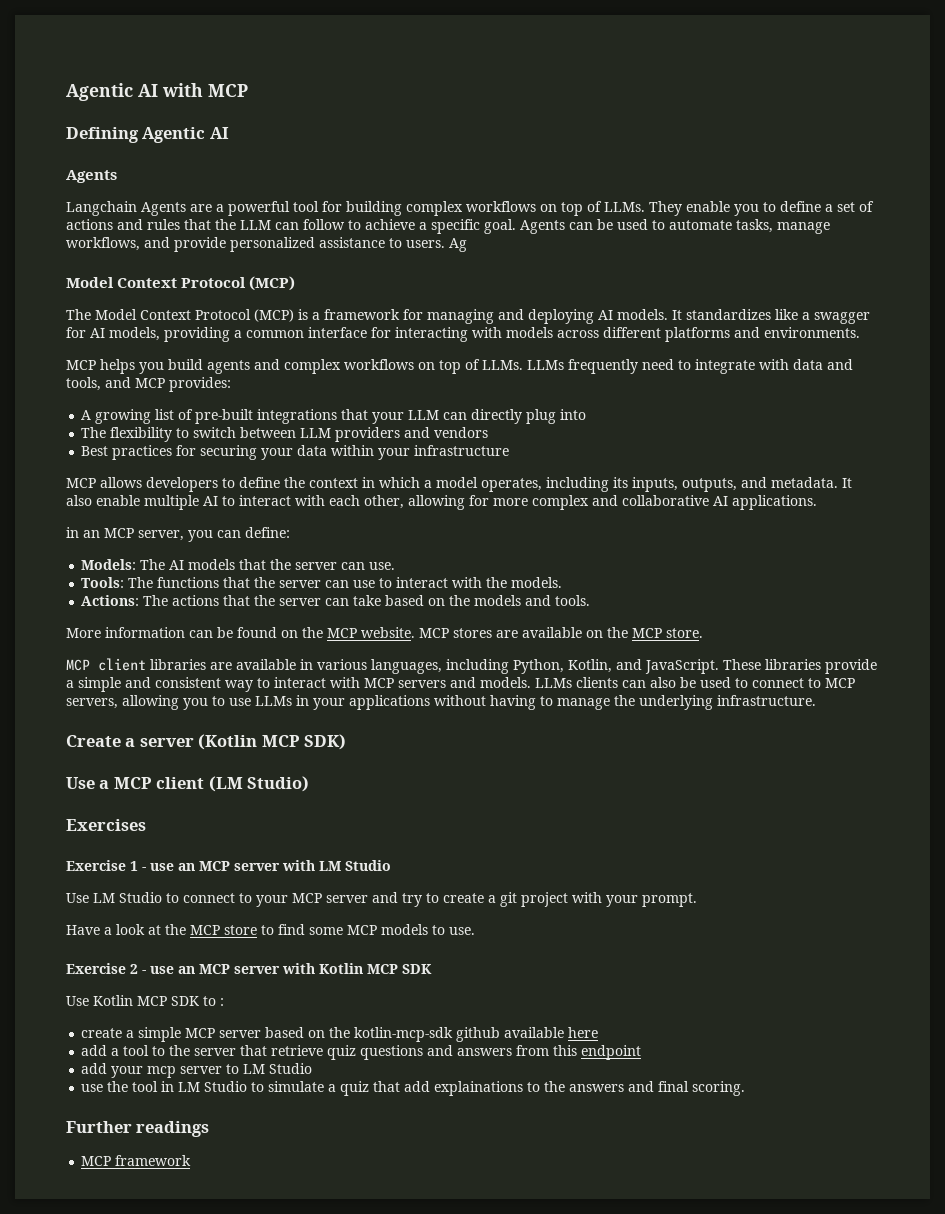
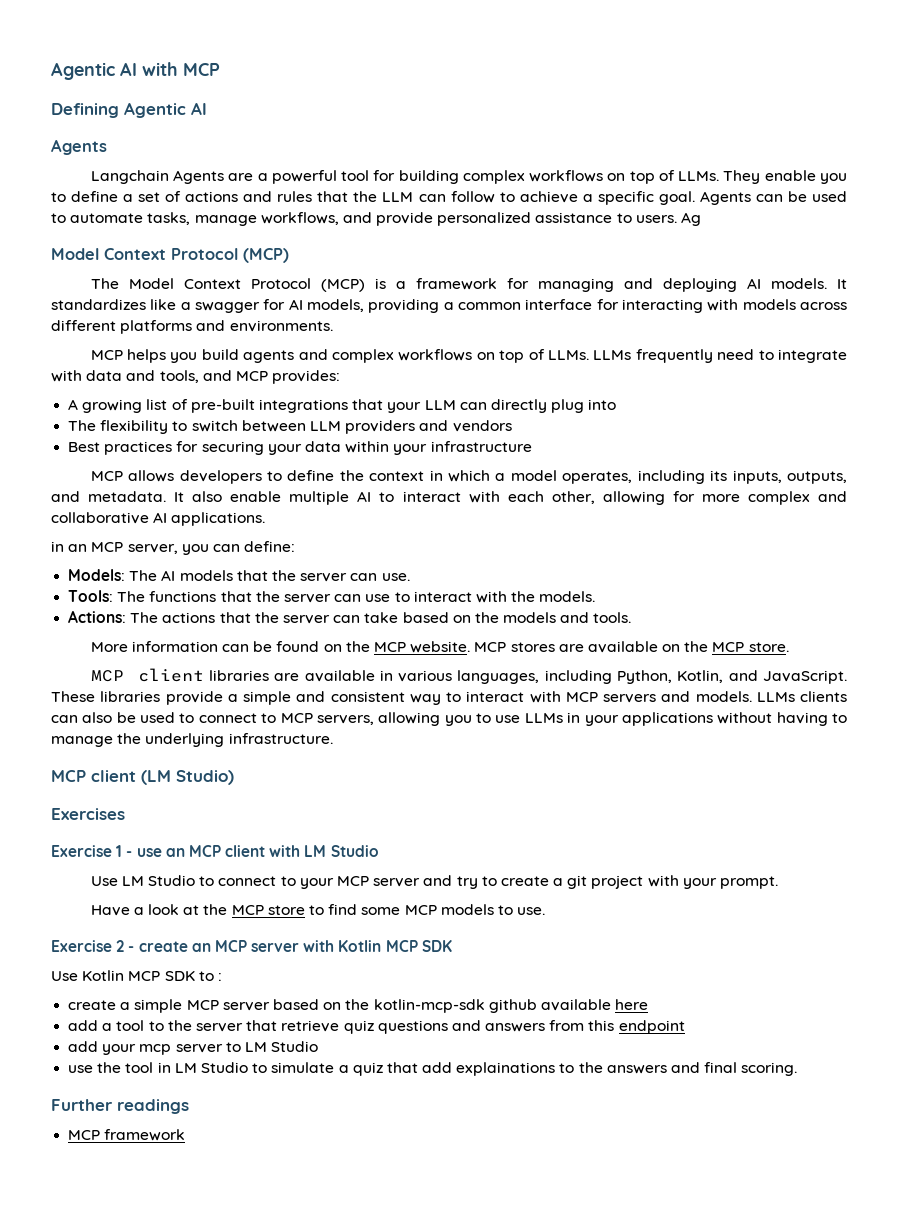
[66,734,347,750] [66,777,110,789] Create a server (Kotlin MCP SDK) // Use a -> (333, 738) none
[234,863,280,871] server -> [225,845,266,857] client
[150,966,174,974] use -> [138,941,188,952] create

